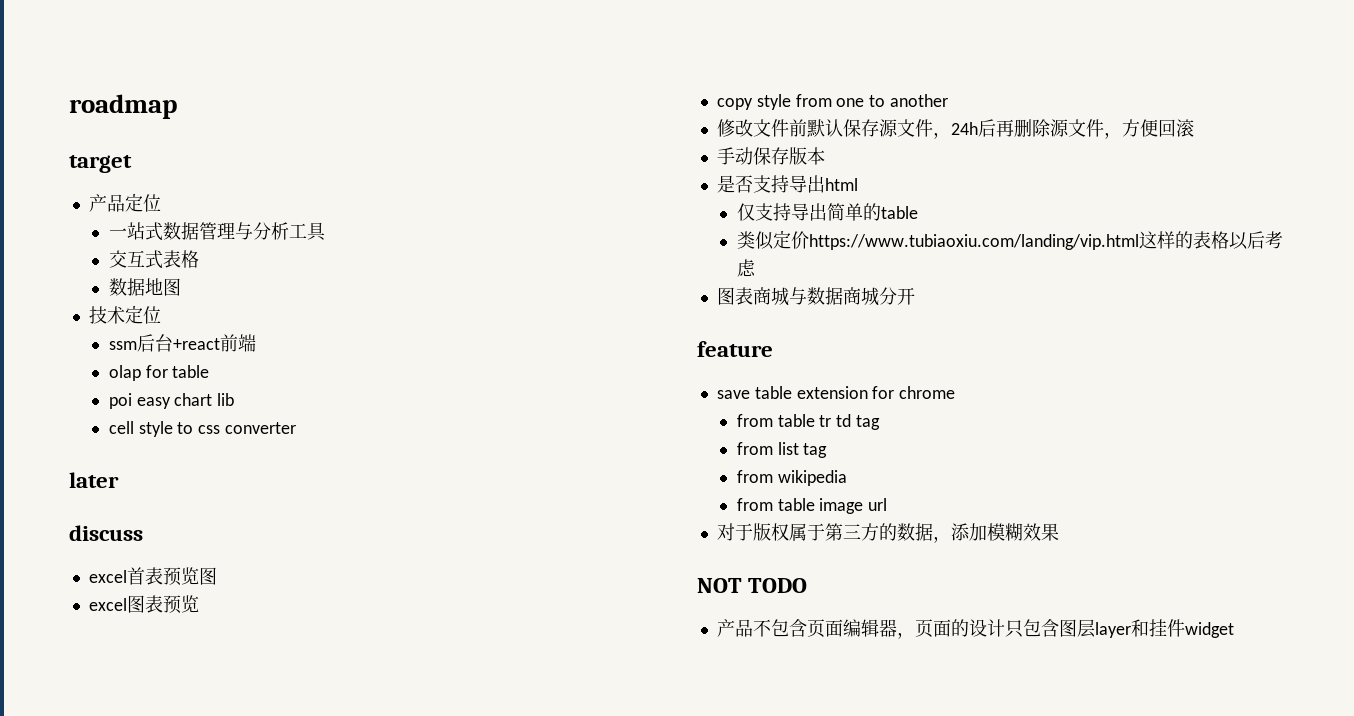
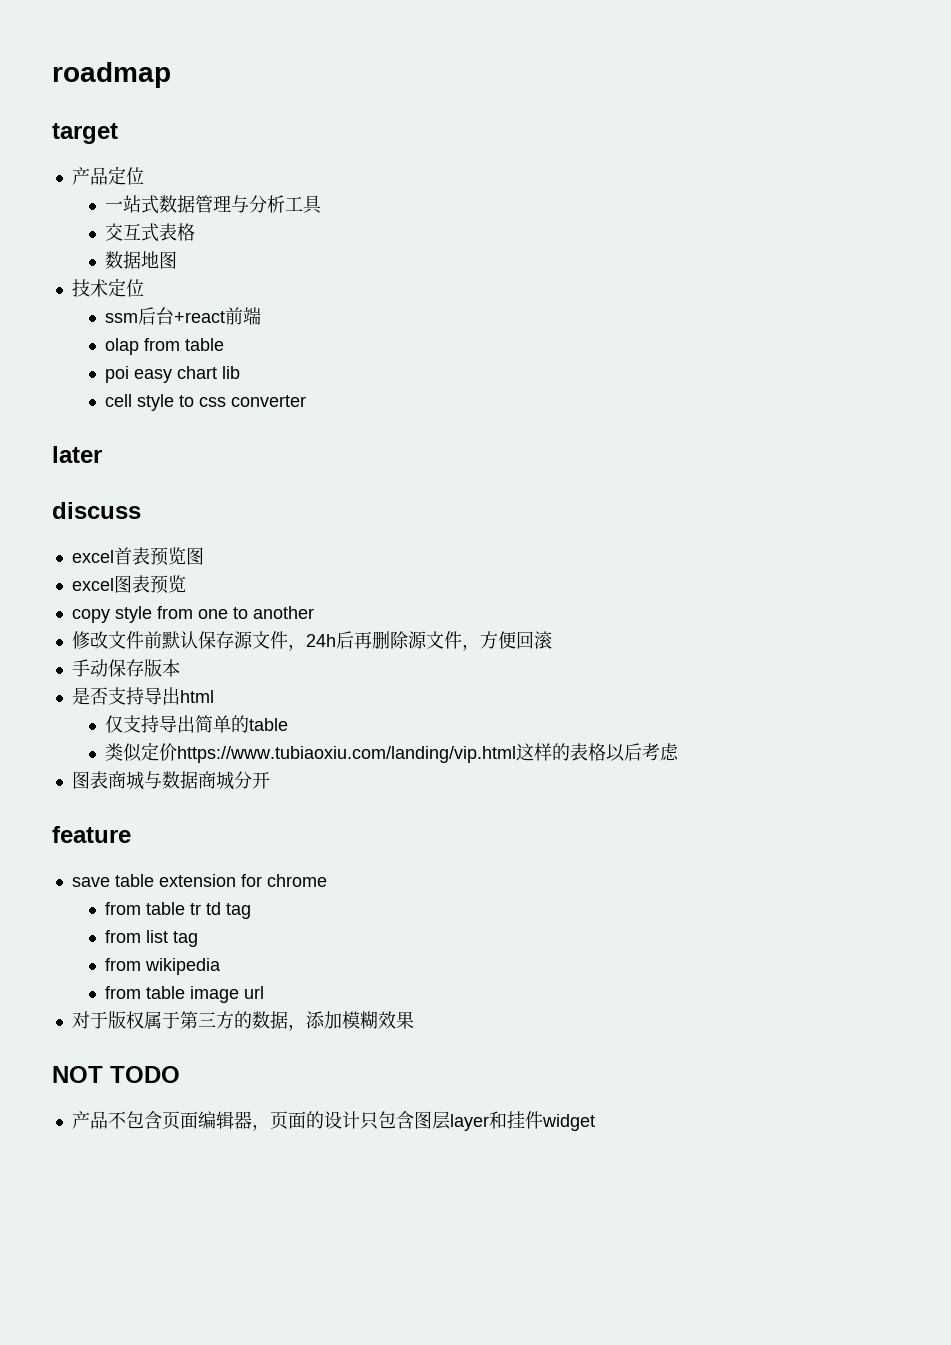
[145,365,168,378] for -> [143,338,180,351] from

